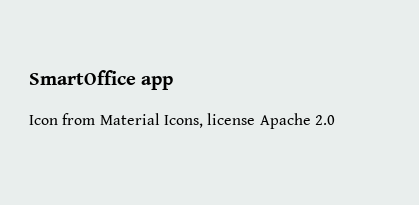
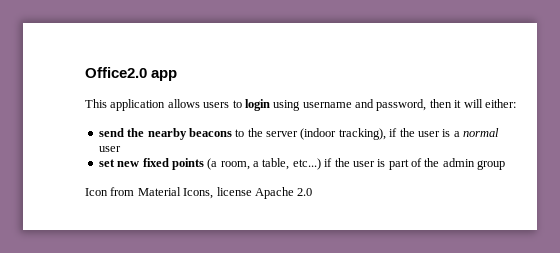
[29,70,136,85] SmartOffice -> [85,67,147,78] Office2.0
(174, 83) none -> [85,99,516,111] [98,128,499,140] [98,146,121,152] [98,158,506,170] // This application allows users to login using username and password, then it will either: // send the nearby beacons to the server (indoor tracking), if the user is a normal user // set new fixed points (a room, a table, etc...) if the user is part of the admin group

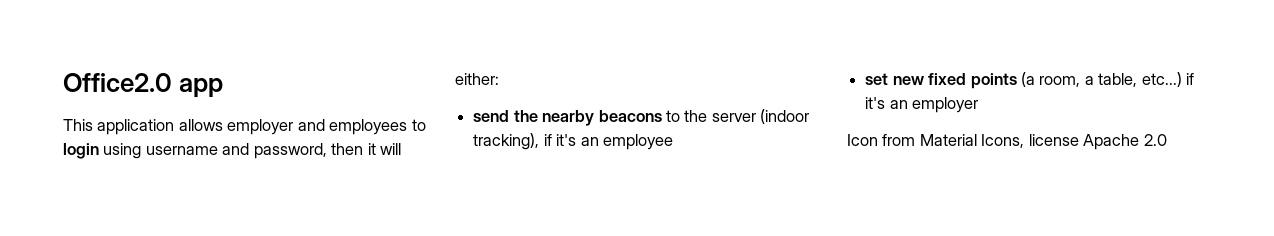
[203,102,230,108] users -> [227,119,408,135] employer and employees
[399,128,499,137] [98,146,121,152] the user is a normal user -> [556,134,673,150] it's an employee
[334,158,506,170] the user is part of the admin group -> [865,97,979,113] it's an employer

